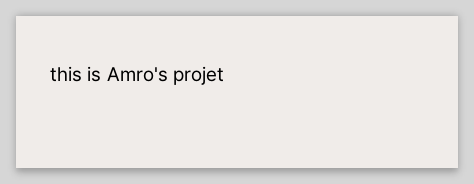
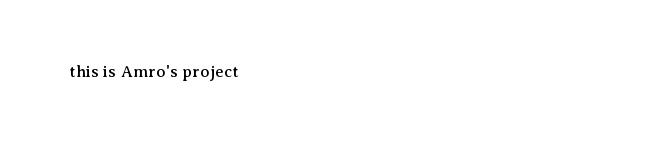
[172,66,224,85] projet -> [182,65,240,81] project

